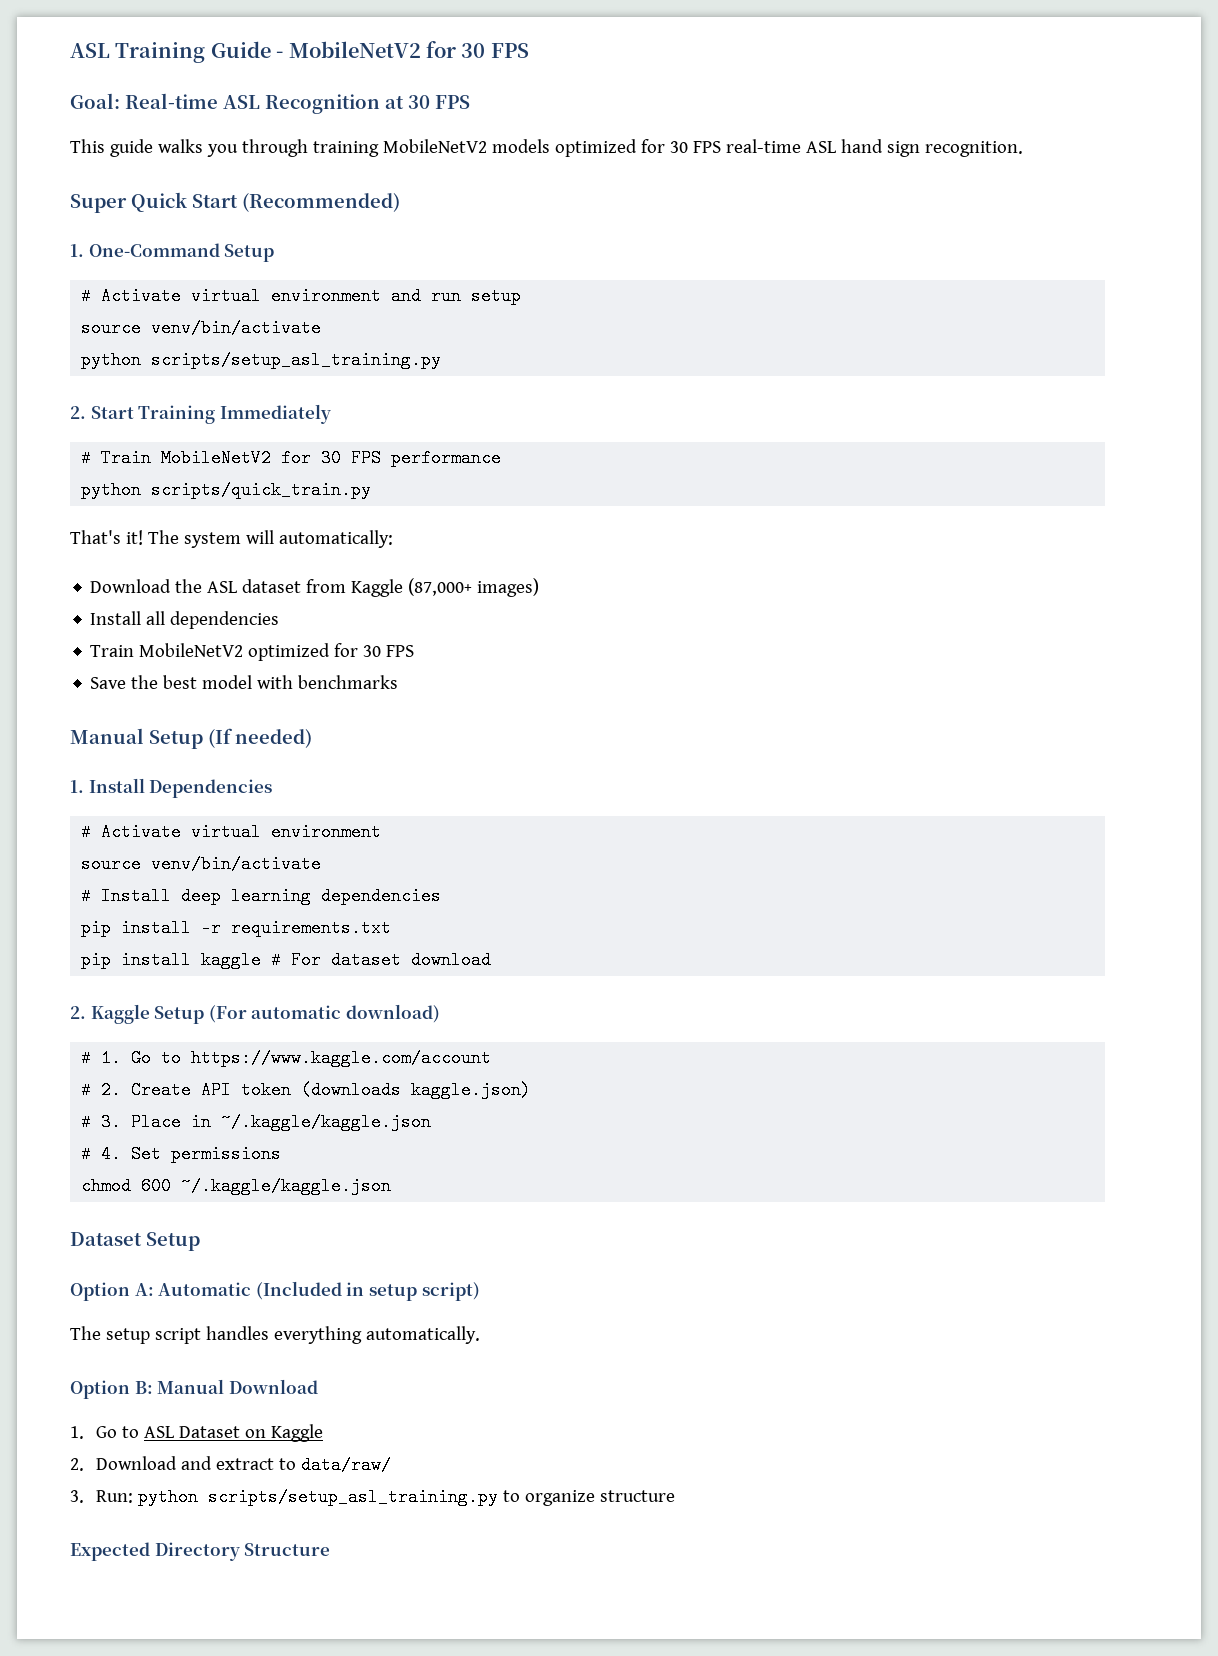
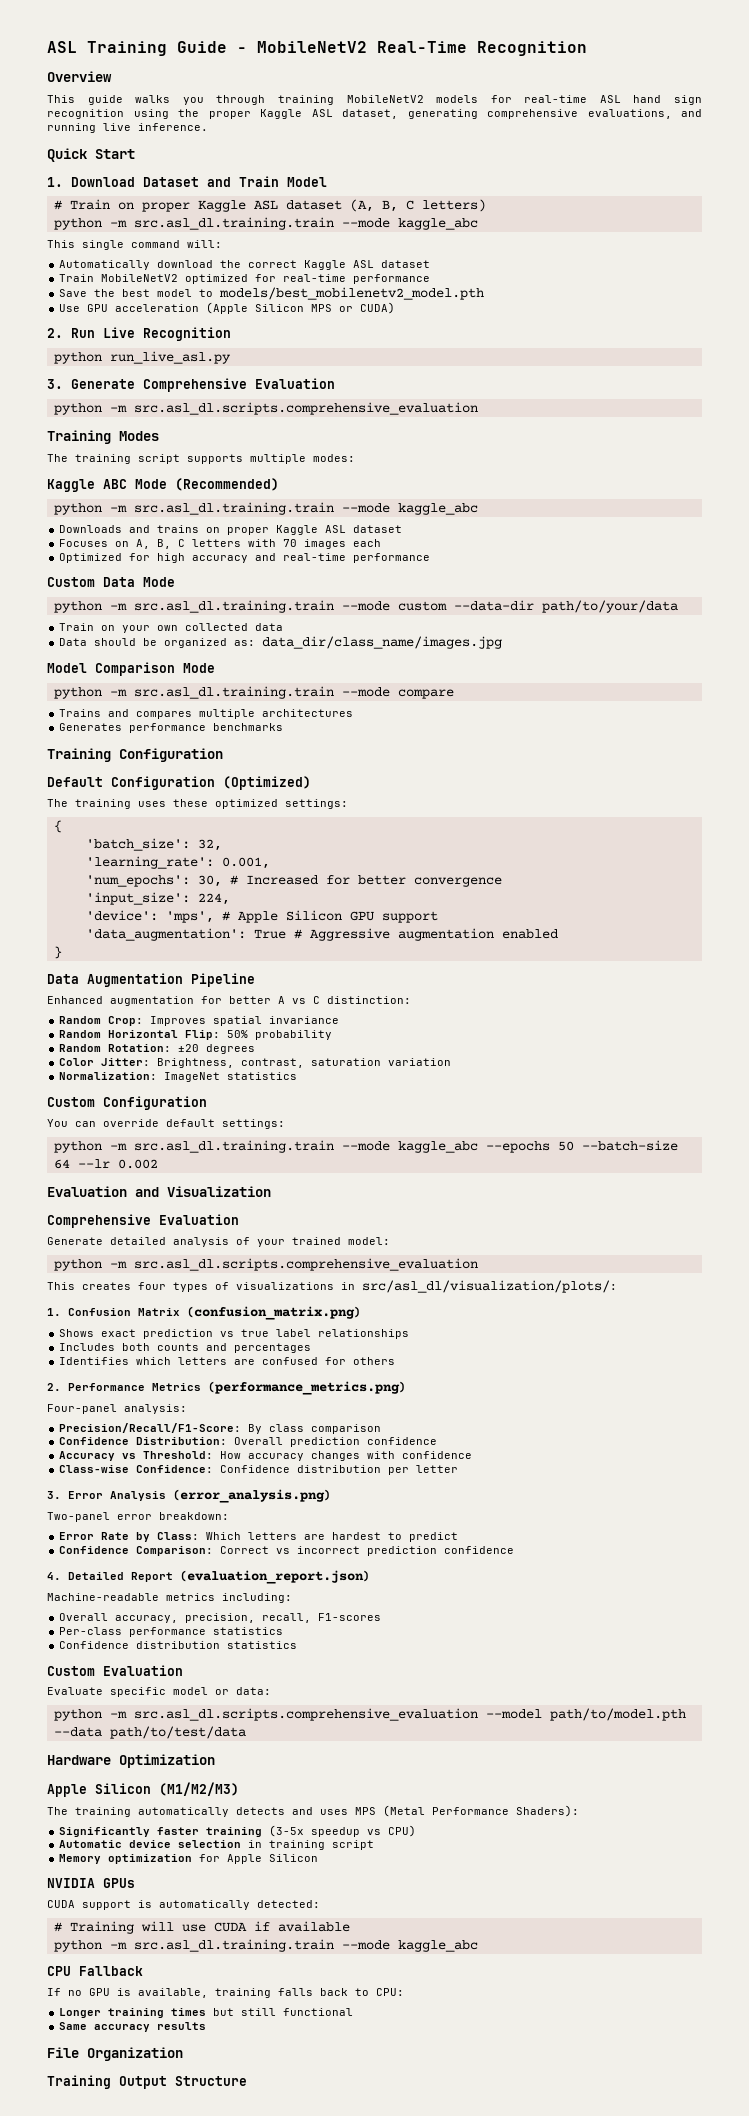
[426,41,529,58] [70,93,470,114] for 30 FPS // Goal: Real-time ASL Recognition at 30 FPS -> [377,41,587,56] [47,71,112,82] Real-Time Recognition // Overview
[554,139,1023,157] [70,194,127,213] optimized for 30 FPS real-time ASL hand sign recognition. // Super -> [490,95,703,105] [47,109,702,119] [47,123,208,133] for real-time ASL hand sign recognition using the proper Kaggle ASL dataset, generating comprehensive evaluations, and running live inference. //
[242,193,400,212] [70,243,275,262] [81,287,522,305] [81,319,322,337] [81,351,442,369] [70,404,331,424] [81,449,502,467] [81,481,372,499] [70,530,393,548] [90,578,540,597] [90,611,280,629] (Recommended) // 1. One-Command Setup // # Activate virtual environment and run setup // source venv/bin/activate // python scripts/setup_asl_training.py // 2. Start Training Immediately // # Train MobileNetV2 for 30 FPS performance // python scripts/quick_train.py // That's it! The system will automatically: // Download the ASL dataset from Kaggle (87,000+ images) // Install all dependencies -> [47,176,327,187] [53,199,486,212] [53,217,478,230] [47,240,222,250] [59,260,431,270] // 1. Download Dataset and Train Model // # Train on proper Kaggle ASL dataset (A, B, C letters) // python -m src.asl_dl.training.train --mode kaggle_abc // This single command will: // Automatically download the correct Kaggle ASL dataset
[363,645,415,657] 30 FPS -> [283,274,431,284] real-time performance
[257,675,399,689] [70,728,312,749] [70,778,273,798] [81,823,382,841] [81,855,322,873] [81,887,442,905] [81,919,392,937] [81,951,492,969] [70,1004,440,1024] [81,1049,492,1067] [81,1081,532,1099] [81,1113,432,1131] [81,1145,282,1163] [81,1177,392,1195] [70,1232,200,1251] [70,1281,480,1301] [70,1326,480,1344] [70,1379,318,1399] [70,1424,323,1442] [70,1456,391,1474] [70,1488,675,1506] [70,1542,240,1561] with benchmarks // Manual Setup (If needed) // 1. Install Dependencies // # Activate virtual environment // source venv/bin/activate // # Install deep learning dependencies // pip install -r requirements.txt // pip install kaggle # For dataset download // 2. Kaggle Setup (For automatic download) // # 1. Go to https://www.kaggle.com/account // # 2. Create API token (downloads kaggle.json) // # 3. Place in ~/.kaggle/kaggle.json // # 4. Set permissions // chmod 600 ~/.kaggle/kaggle.json // Dataset Setup // Option A: Automatic (Included in setup script) // The setup script handles everything automatically. // Option B: Manual Download // 1. Go to ASL Dataset on Kaggle // 2. Download and extract to data/raw/ // 3. Run: python scripts/setup_asl_training.py to organize structure // Expected Directory -> [199,287,485,300] [59,302,396,314] [47,327,231,341] [53,351,231,364] [47,378,335,392] [53,402,478,415] [47,430,159,444] [47,454,355,464] [47,478,279,492] [53,502,478,515] [59,525,403,535] [59,539,382,549] [59,553,431,563] [47,577,175,587] [53,600,678,613] [59,623,284,633] [59,636,503,649] [47,662,215,676] [53,686,454,699] [59,709,354,719] [59,723,284,733] [47,748,223,762] [47,776,311,790] [47,799,348,809] [53,820,62,833] [85,838,222,851] [85,856,270,869] [85,875,502,887] [85,892,230,905] [85,910,438,923] [85,928,558,941] [53,946,62,959] [47,973,255,987] [47,996,411,1006] [59,1016,340,1026] [59,1030,333,1040] [59,1044,256,1054] [59,1058,452,1068] [59,1072,298,1082] [47,1096,207,1110] [47,1119,285,1129] [53,1140,678,1153] [53,1159,158,1169] [47,1186,271,1197] [47,1214,239,1228] [47,1237,390,1247] [53,1258,478,1271] [47,1280,617,1293] [47,1306,361,1320] [59,1329,410,1339] [59,1343,312,1353] [59,1357,396,1365] [47,1381,406,1395] [47,1404,187,1414] [59,1423,382,1434] [59,1437,438,1447] [59,1451,473,1461] [59,1465,459,1475] [47,1489,331,1503] [47,1512,229,1522] [59,1532,459,1542] [59,1546,515,1556] [47,1570,370,1584] [47,1593,292,1603] [59,1613,382,1623] [59,1627,284,1637] [59,1641,298,1649] [47,1665,183,1676] [47,1687,271,1697] [53,1708,686,1721] [53,1726,246,1739] [47,1754,215,1768] [47,1782,239,1797] [47,1805,579,1817] [59,1825,417,1837] [59,1840,375,1850] [59,1854,319,1864] [47,1878,135,1888] [47,1900,320,1910] [53,1921,350,1934] [53,1939,478,1952] [47,1966,143,1976] [47,1988,404,1998] [59,2008,354,2018] [59,2022,207,2032] [47,2047,183,2061] [47,2075,167,2089] to models/best_mobilenetv2_model.pth // Use GPU acceleration (Apple Silicon MPS or CUDA) // 2. Run Live Recognition // python run_live_asl.py // 3. Generate Comprehensive Evaluation // python -m src.asl_dl.scripts.comprehensive_evaluation // Training Modes // The training script supports multiple modes: // Kaggle ABC Mode (Recommended) // python -m src.asl_dl.training.train --mode kaggle_abc // Downloads and trains on proper Kaggle ASL dataset // Focuses on A, B, C letters with 70 images each // Optimized for high accuracy and real-time performance // Custom Data Mode // python -m src.asl_dl.training.train --mode custom --data-dir path/to/your/data // Train on your own collected data // Data should be organized as: data_dir/class_name/images.jpg // Model Comparison Mode // python -m src.asl_dl.training.train --mode compare // Trains and compares multiple architectures // Generates performance benchmarks // Training Configuration // Default Configuration (Optimized) // The training uses these optimized settings: // { // 'batch_size': 32, // 'learning_rate': 0.001, // 'num_epochs': 30, # Increased for better convergence // 'input_size': 224, // 'device': 'mps', # Apple Silicon GPU support // 'data_augmentation': True # Aggressive augmentation enabled // } // Data Augmentation Pipeline // Enhanced augmentation for better A vs C distinction: // Random Crop: Improves spatial invariance // Random Horizontal Flip: 50% probability // Random Rotation: ±20 degrees // Color Jitter: Brightness, contrast, saturation variation // Normalization: ImageNet statistics // Custom Configuration // You can override default settings: // python -m src.asl_dl.training.train --mode kaggle_abc --epochs 50 --batch-size 64 --lr 0.002 // Evaluation and Visualization // Comprehensive Evaluation // Generate detailed analysis of your trained model: // python -m src.asl_dl.scripts.comprehensive_evaluation // This creates four types of visualizations in src/asl_dl/visualization/plots/: // 1. Confusion Matrix (confusion_matrix.png) // Shows exact prediction vs true label relationships // Includes both counts and percentages // Identifies which letters are confused for others // 2. Performance Metrics (performance_metrics.png) // Four-panel analysis: // Precision/Recall/F1-Score: By class comparison // Confidence Distribution: Overall prediction confidence // Accuracy vs Threshold: How accuracy changes with confidence // Class-wise Confidence: Confidence distribution per letter // 3. Error Analysis (error_analysis.png) // Two-panel error breakdown: // Error Rate by Class: Which letters are hardest to predict // Confidence Comparison: Correct vs incorrect prediction confidence // 4. Detailed Report (evaluation_report.json) // Machine-readable metrics including: // Overall accuracy, precision, recall, F1-scores // Per-class performance statistics // Confidence distribution statistics // Custom Evaluation // Evaluate specific model or data: // python -m src.asl_dl.scripts.comprehensive_evaluation --model path/to/model.pth --data path/to/test/data // Hardware Optimization // Apple Silicon (M1/M2/M3) // The training automatically detects and uses MPS (Metal Performance Shaders): // Significantly faster training (3-5x speedup vs CPU) // Automatic device selection in training script // Memory optimization for Apple Silicon // NVIDIA GPUs // CUDA support is automatically detected: // # Training will use CUDA if available // python -m src.asl_dl.training.train --mode kaggle_abc // CPU Fallback // If no GPU is available, training falls back to CPU: // Longer training times but still functional // Same accuracy results // File Organization // Training Output

